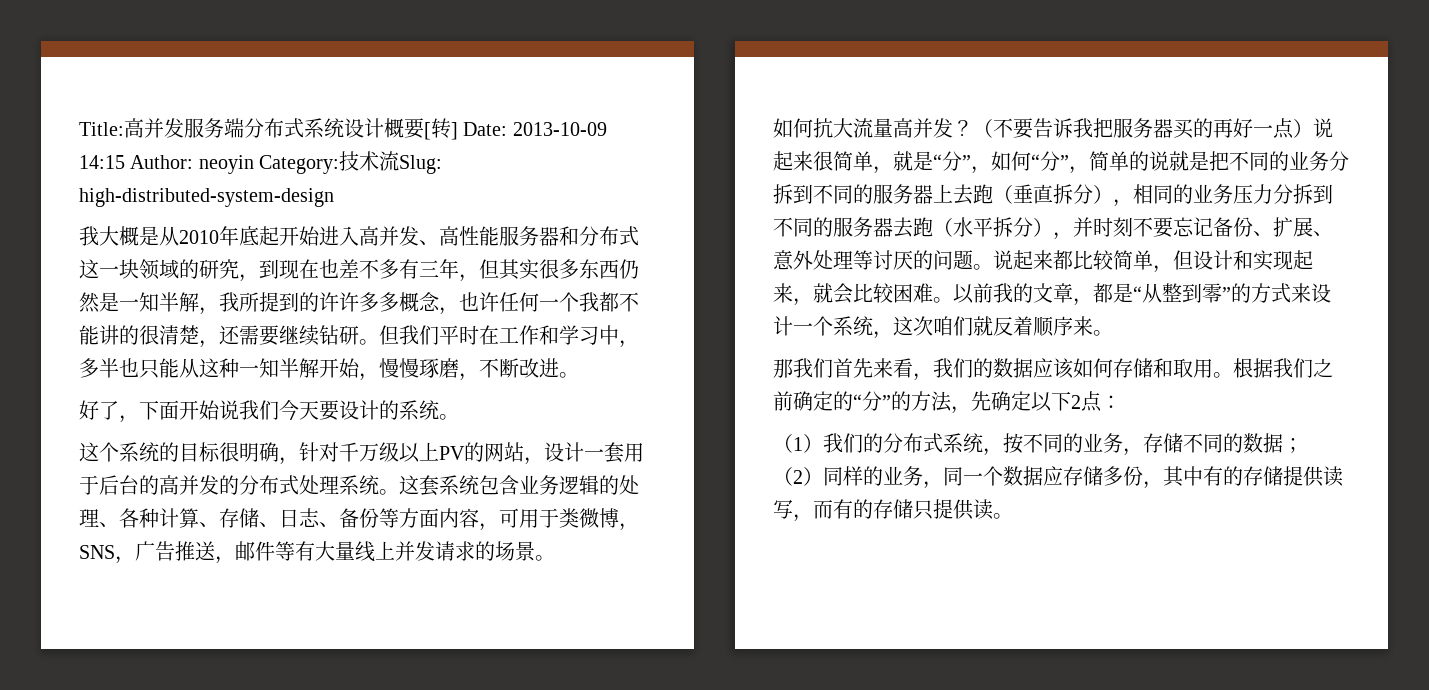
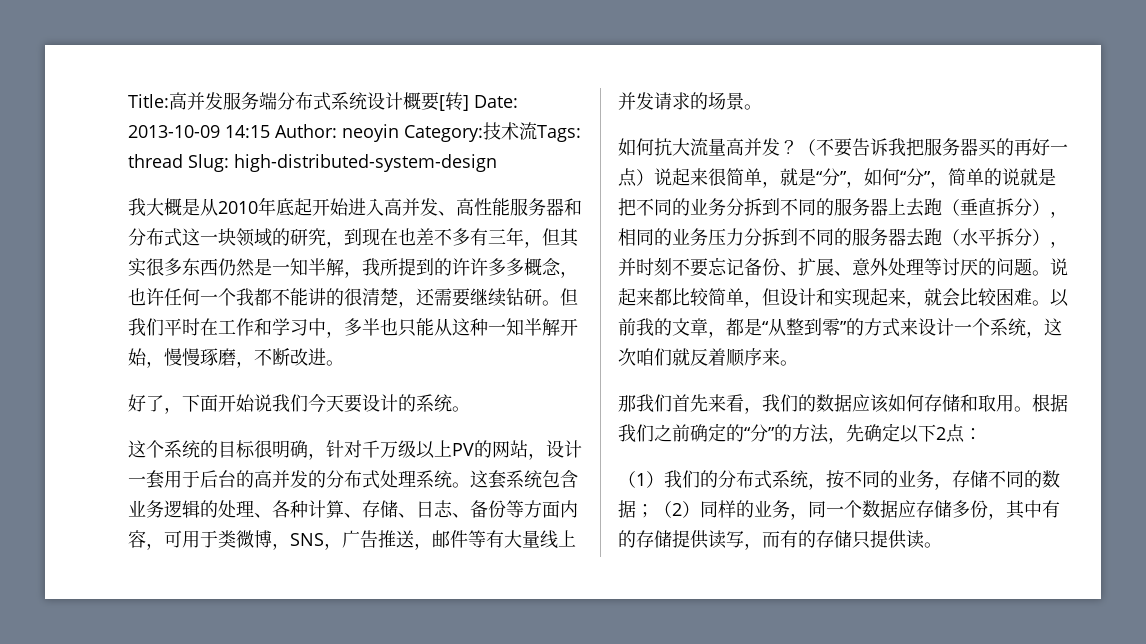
(400, 161) none -> [537,125,581,142] [128,154,183,168] Tags: thread

